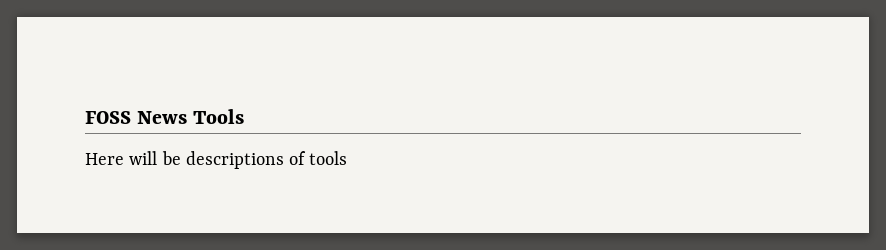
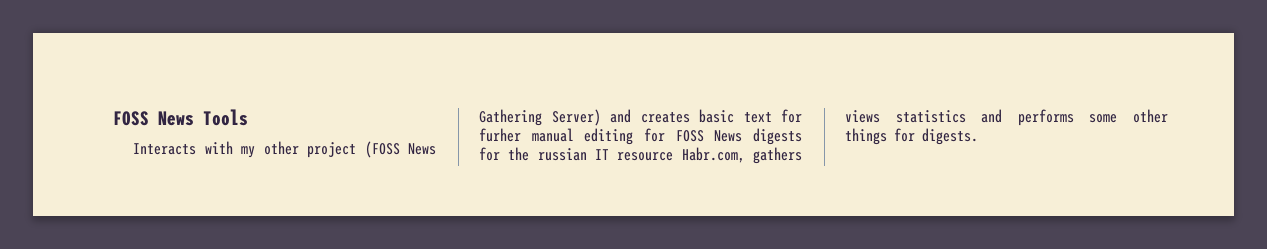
[85,151,348,169] Here will be descriptions of tools -> [133,141,436,158] [479,109,802,126] [479,128,802,145] [479,147,802,164] [845,109,1168,126] [845,128,978,145] Interacts with my other project (FOSS News Gathering Server) and creates basic text for furher manual editing for FOSS News digests for the russian IT resource Habr.com, gathers views statistics and performs some other things for digests.

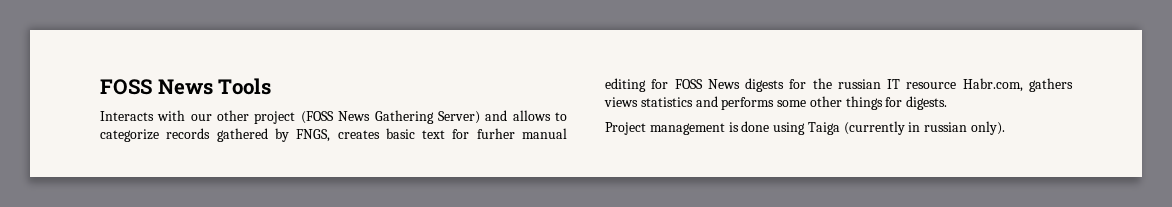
[241,146,256,158] my -> [190,114,212,121] our
(631, 116) none -> [512,110,567,121] [100,128,331,142] allows to categorize records gathered by FNGS,
(978, 136) none -> [605,121,1006,135] // Project management is done using Taiga (currently in russian only).

